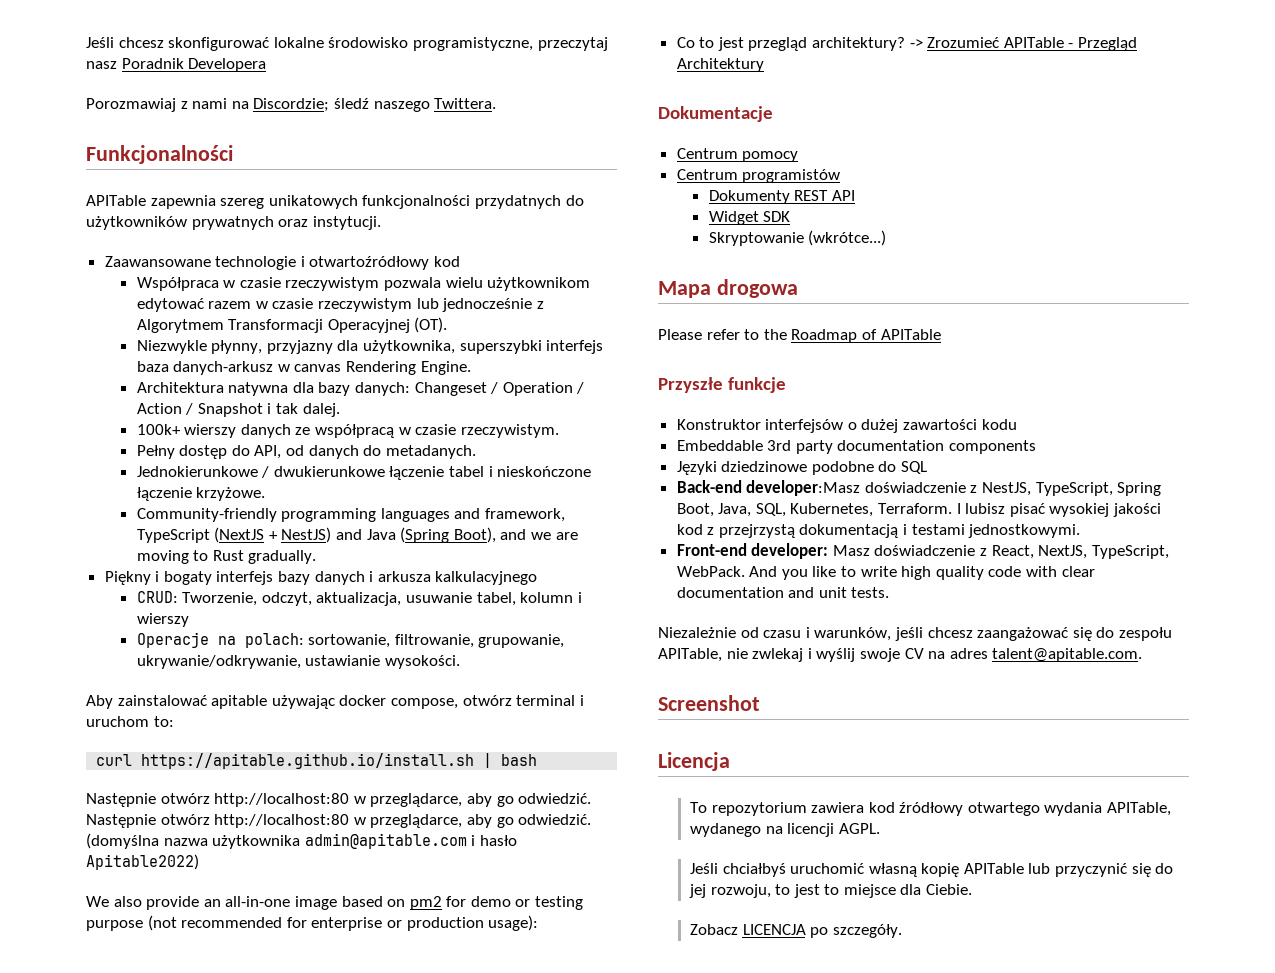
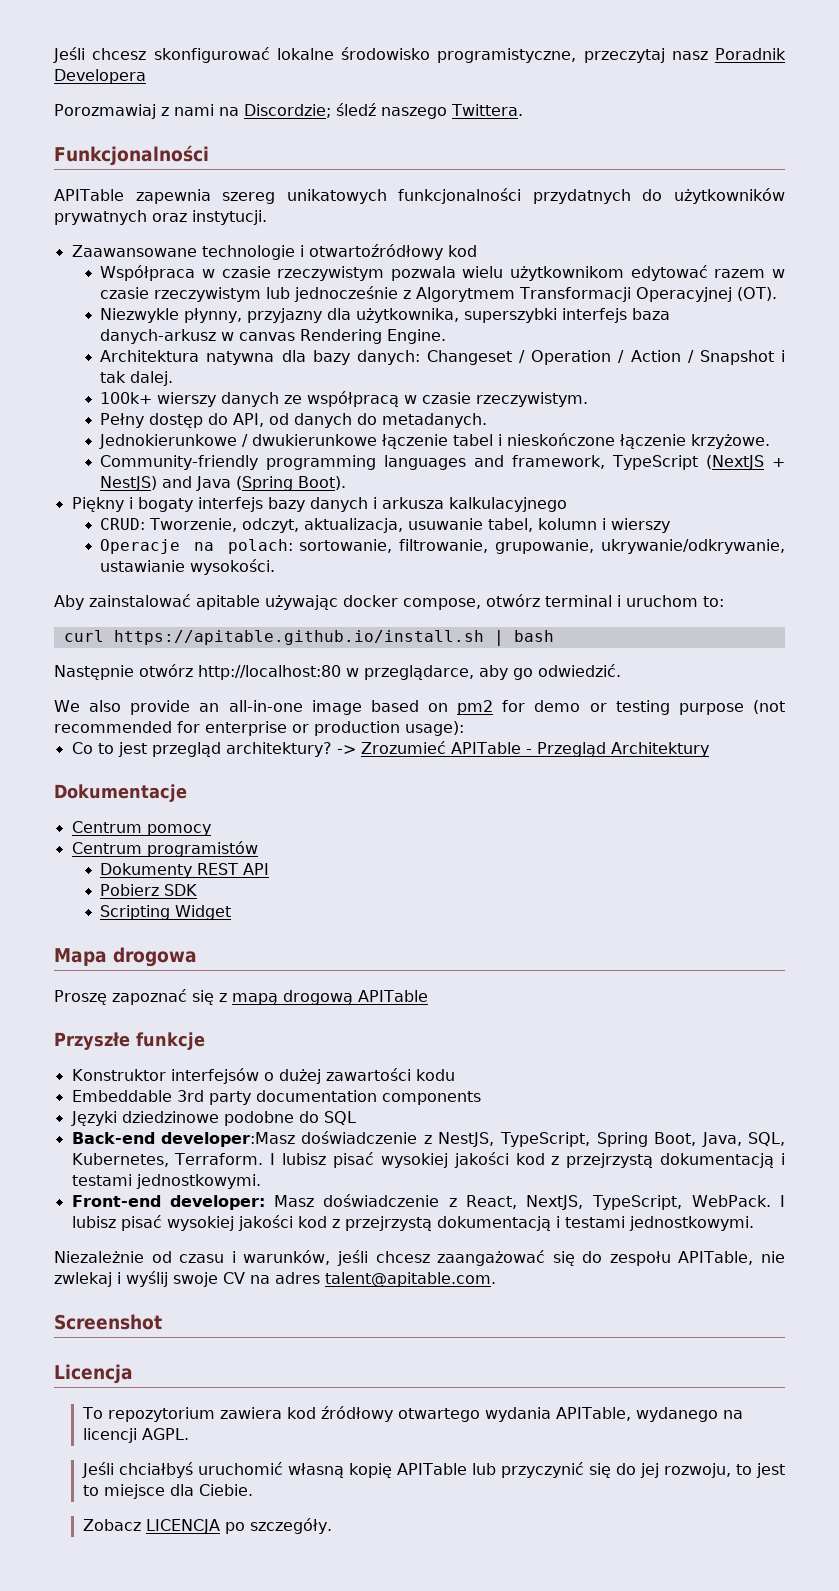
[453,527,578,543] [136,550,317,564] Boot), and we are moving to Rust gradually. -> [298,476,347,490] Boot).
[86,814,592,828] [86,833,517,849] [86,854,199,870] Następnie otwórz http://localhost:80 w przeglądarce, aby go odwiedzić. (domyślna nazwa użytkownika admin@apitable.com i hasło Apitable2022) -> (621, 670) none
[708,211,759,225] Widget -> [100,884,160,896] Pobierz
[708,230,887,246] Skryptowanie (wkrótce...) -> [100,905,232,920] Scripting Widget
[658,329,877,343] Please refer to the Roadmap of -> [54,989,353,1005] Proszę zapoznać się z mapą drogową
[749,566,1095,580] [676,587,890,598] And you like to write high quality code with clear documentation and unit tests. -> [780,1195,785,1207] [71,1215,754,1231] I lubisz pisać wysokiej jakości kod z przejrzystą dokumentacją i testami jednostkowymi.

